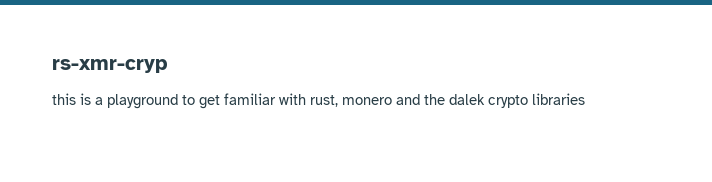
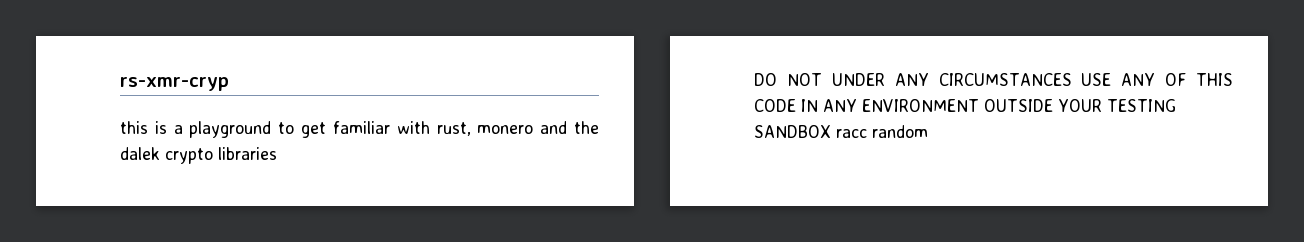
(585, 99) none -> [754,73,1233,86] [754,99,1176,112] [754,125,928,138] // DO NOT UNDER ANY CIRCUMSTANCES USE ANY OF THIS CODE IN ANY ENVIRONMENT OUTSIDE YOUR TESTING SANDBOX racc random

